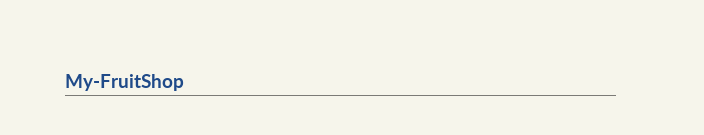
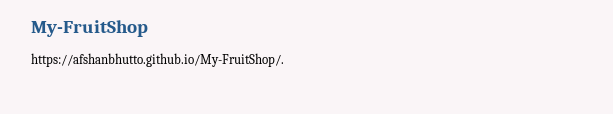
(184, 82) none -> [31,53,284,67] // https://afshanbhutto.github.io/My-FruitShop/.

